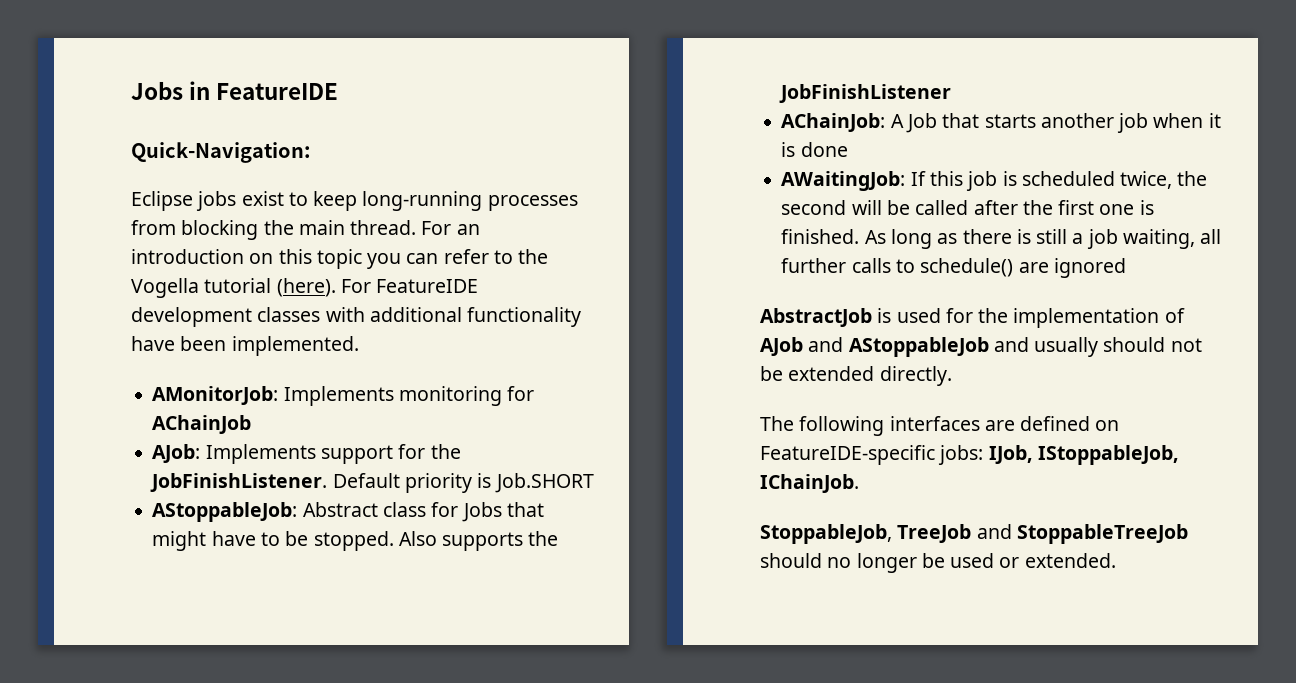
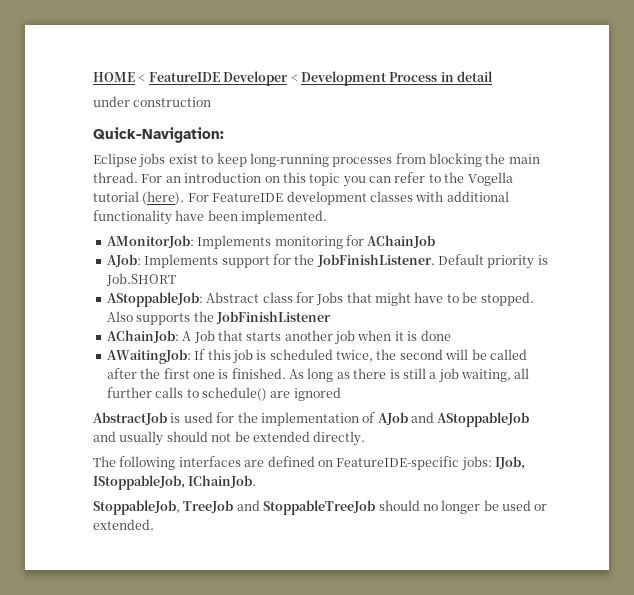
[131,81,339,100] Jobs in FeatureIDE -> [93,71,493,86] [93,96,212,107] HOME < FeatureIDE Developer < Development Process in detail // under construction

